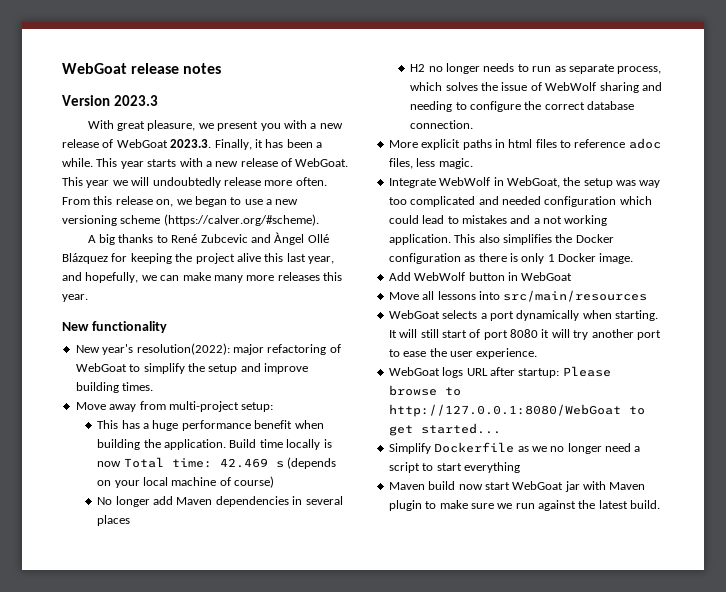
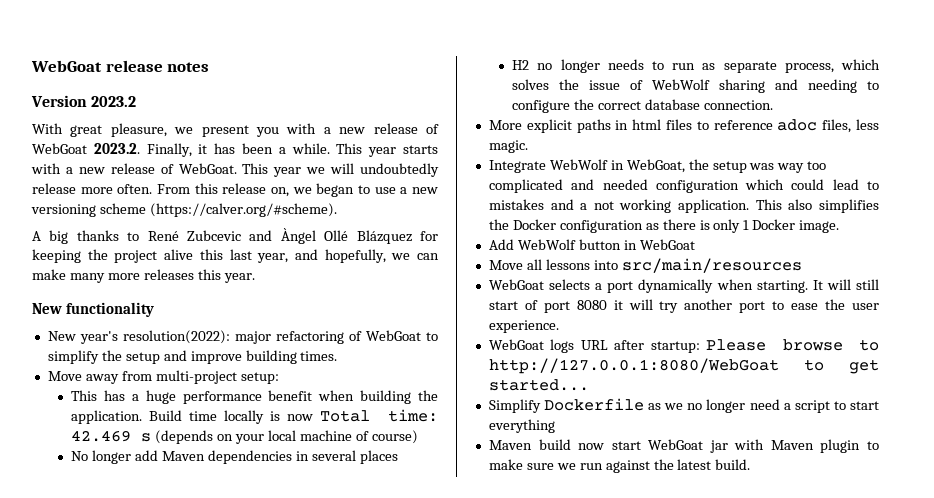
[113,95,158,106] 2023.3 -> [91,96,137,107] 2023.2
[170,139,212,148] 2023.3. -> [93,143,140,154] 2023.2.

